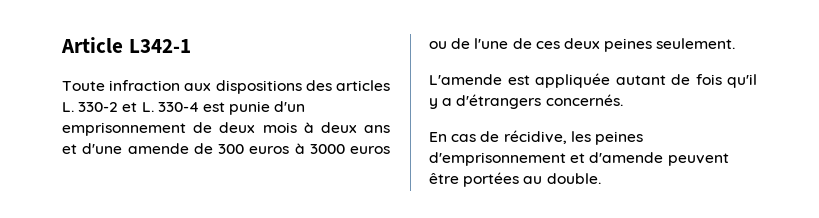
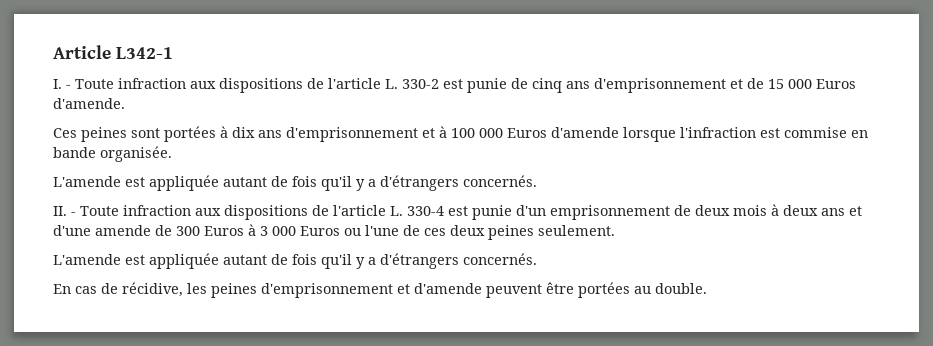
[62,80,390,94] [62,102,138,112] Toute infraction aux dispositions des articles L. 330-2 et -> [53,78,856,93] [53,98,125,109] [53,126,868,142] [53,146,172,162] [53,175,537,191] [53,205,386,220] I. - Toute infraction aux dispositions de l'article L. 330-2 est punie de cinq ans d'emprisonnement et de 15 000 Euros d'amende. // Ces peines sont portées à dix ans d'emprisonnement et à 100 000 Euros d'amende lorsque l'infraction est commise en bande organisée. // L'amende est appliquée autant de fois qu'il y a d'étrangers concernés. // II. - Toute infraction aux dispositions de l'article
[249,143,390,154] [429,38,471,49] euros à 3000 euros ou de -> [204,224,361,236] Euros à 3 000 Euros ou

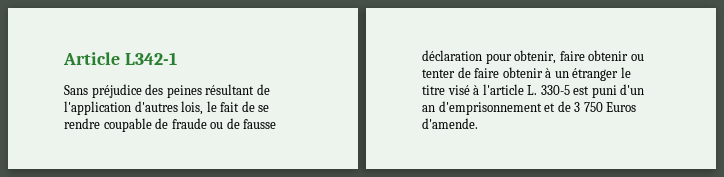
[53,78,590,93] I. - Toute infraction aux dispositions de l'article L. 330-2 est punie de cinq ans -> [64,84,270,98] [64,101,270,115] [64,118,277,132] [422,50,644,64] [422,67,631,81] [422,84,645,98] [422,105,435,112] Sans préjudice des peines résultant de l'application d'autres lois, le fait de se rendre coupable de fraude ou de fausse déclaration pour obtenir, faire obtenir ou tenter de faire obtenir à un étranger le titre visé à l'article L. 330-5 est puni d'un an
[768,79,812,89] 15 000 -> [574,102,603,112] 3 750
[53,126,868,142] [53,146,172,162] [53,175,537,191] [53,204,862,220] [53,224,615,240] [53,253,537,269] [53,282,707,298] // Ces peines sont portées à dix ans d'emprisonnement et à 100 000 Euros d'amende lorsque l'infraction est commise en bande organisée. // L'amende est appliquée autant de fois qu'il y a d'étrangers concernés. // II. - Toute infraction aux dispositions de l'article L. 330-4 est punie d'un emprisonnement de deux mois à deux ans et d'une amende de 300 Euros à 3 000 Euros ou l'une de ces deux peines seulement. // L'amende est appliquée autant de fois qu'il y a d'étrangers concernés. // En cas de récidive, les peines d'emprisonnement et d'amende peuvent être portées au double. -> (478, 123) none

